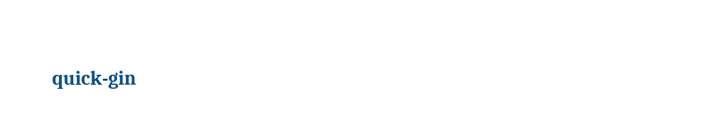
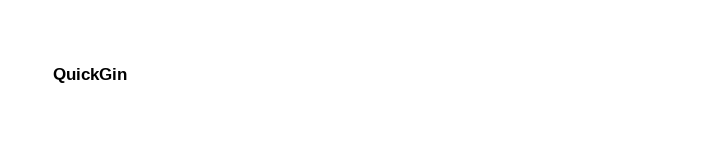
[52,69,137,89] quick-gin -> [53,68,127,83] QuickGin

